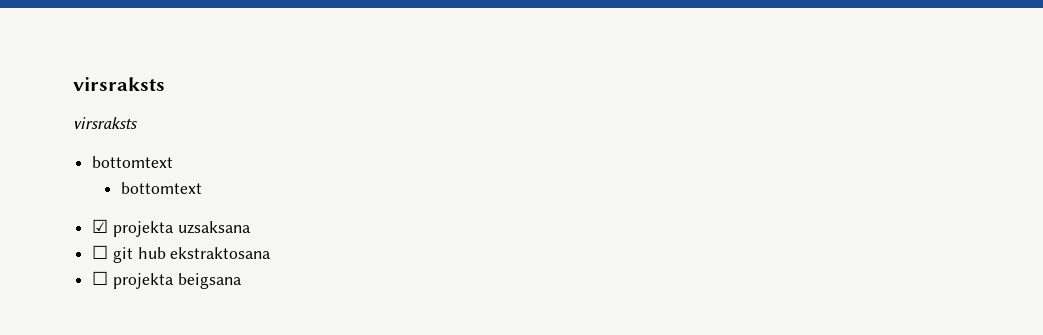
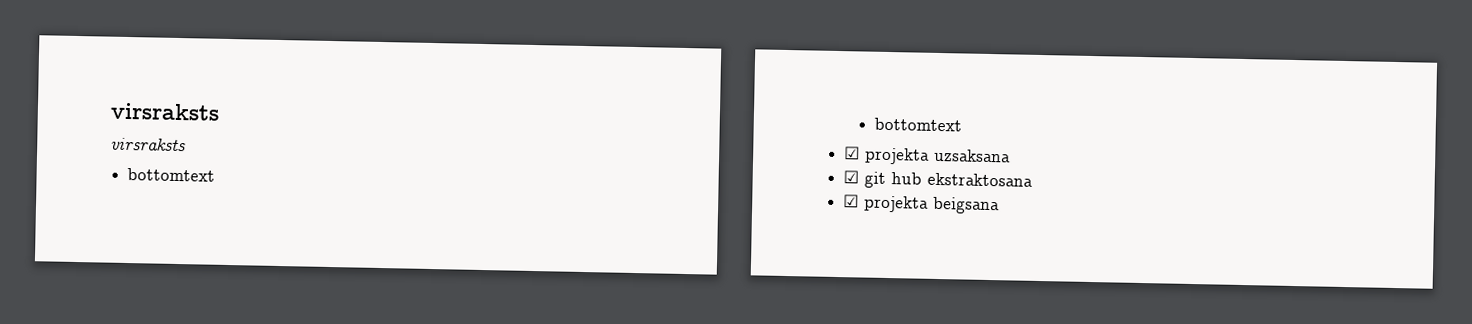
[92,245,109,259] ☐ -> [843,170,860,184] ☑
[92,271,109,285] ☐ -> [843,194,860,208] ☑

